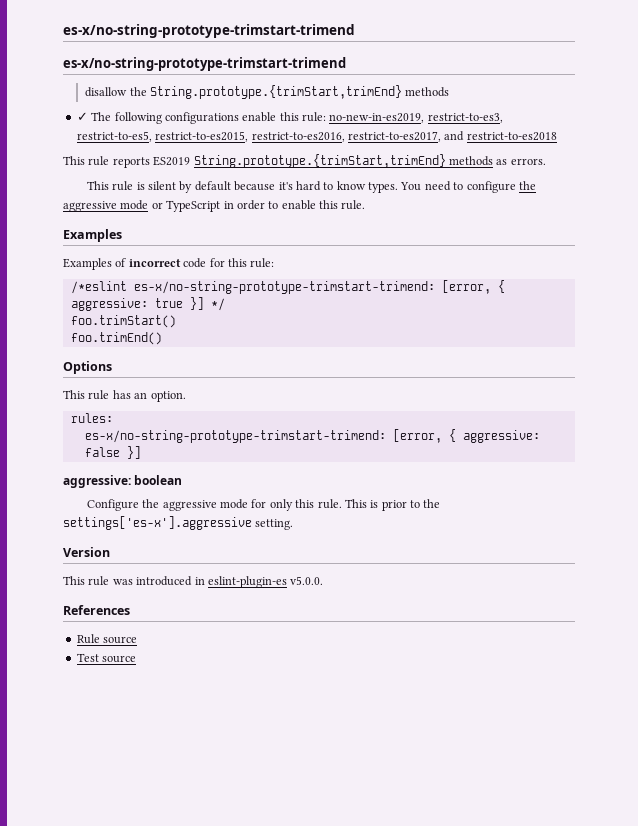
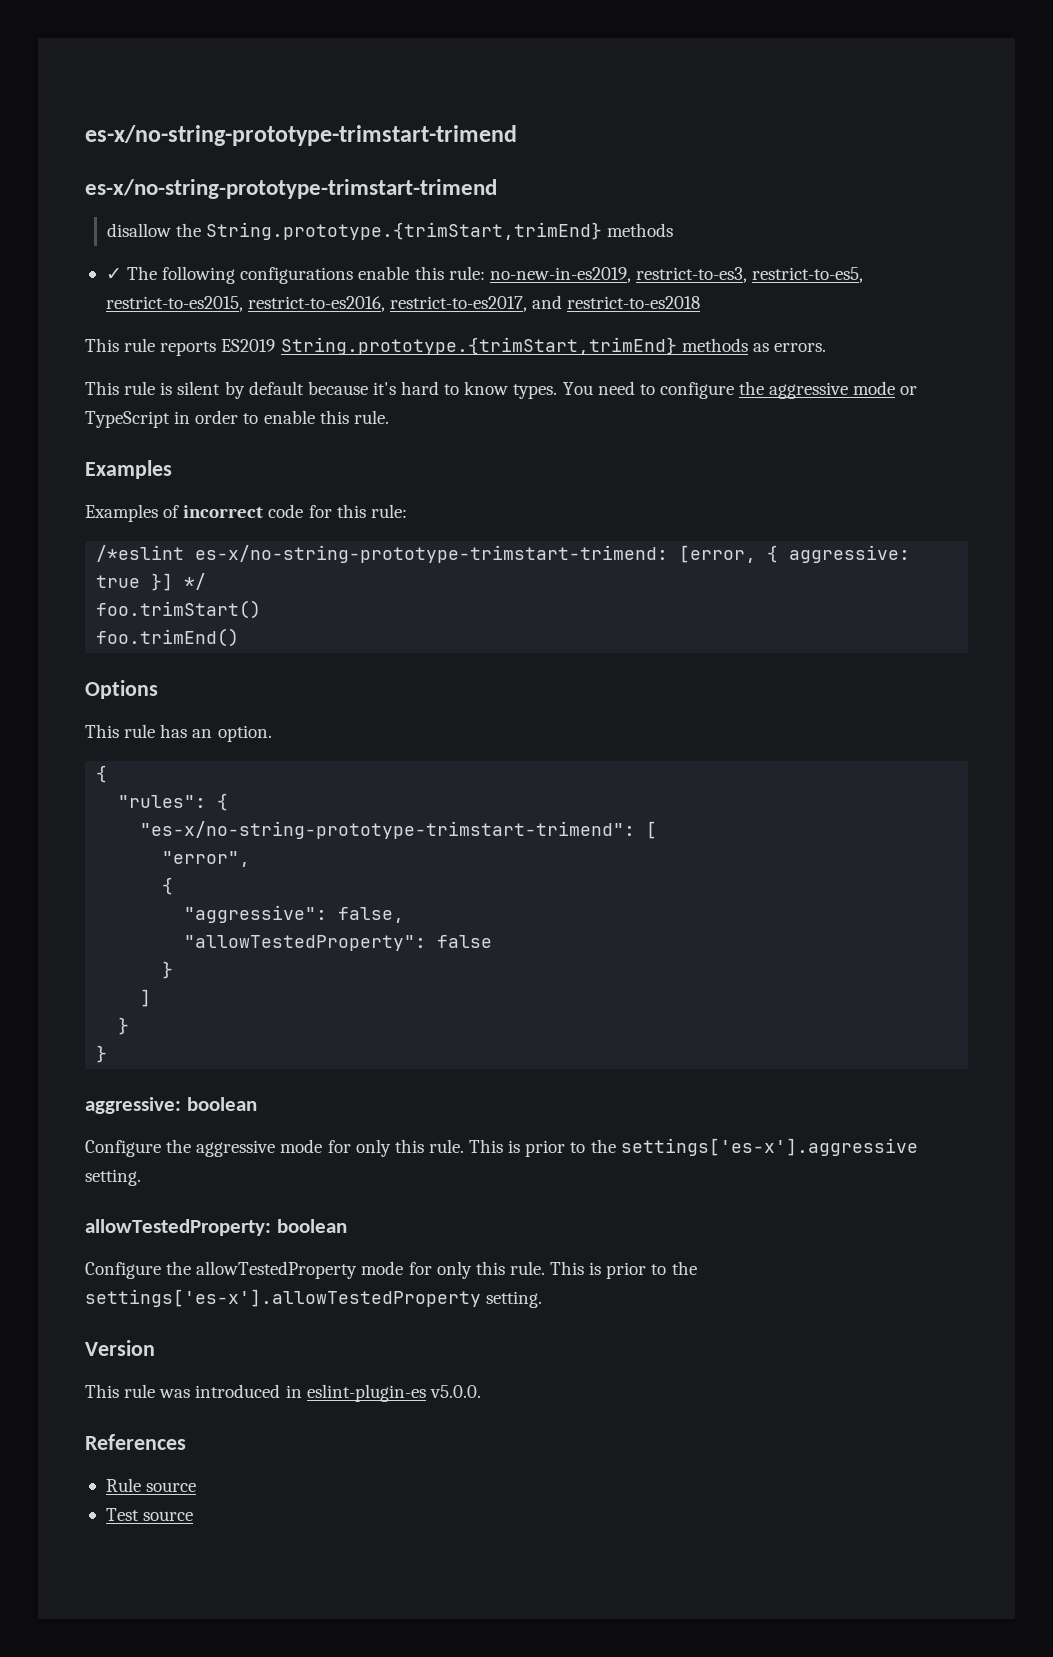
[70,413,113,423] [84,429,540,443] [84,446,141,459] rules: // es-x/no-string-prototype-trimstart-trimend: [error, { aggressive: false }] -> [96,765,108,783] [118,793,229,811] [140,821,658,839] [162,851,251,867] [162,877,174,895] [184,905,405,923] [184,935,493,951] [162,961,174,979] [140,989,152,1007] [118,1017,130,1035] [96,1045,108,1063] { // "rules": { // "es-x/no-string-prototype-trimstart-trimend": [ // "error", // { // "aggressive": false, // "allowTestedProperty": false // } // ] // } // }
(294, 524) none -> [85,1219,347,1236] [85,1261,697,1279] [85,1289,543,1308] // allowTestedProperty: boolean // Configure the allowTestedProperty mode for only this rule. This is prior to the settings['es-x'].allowTestedProperty setting.

